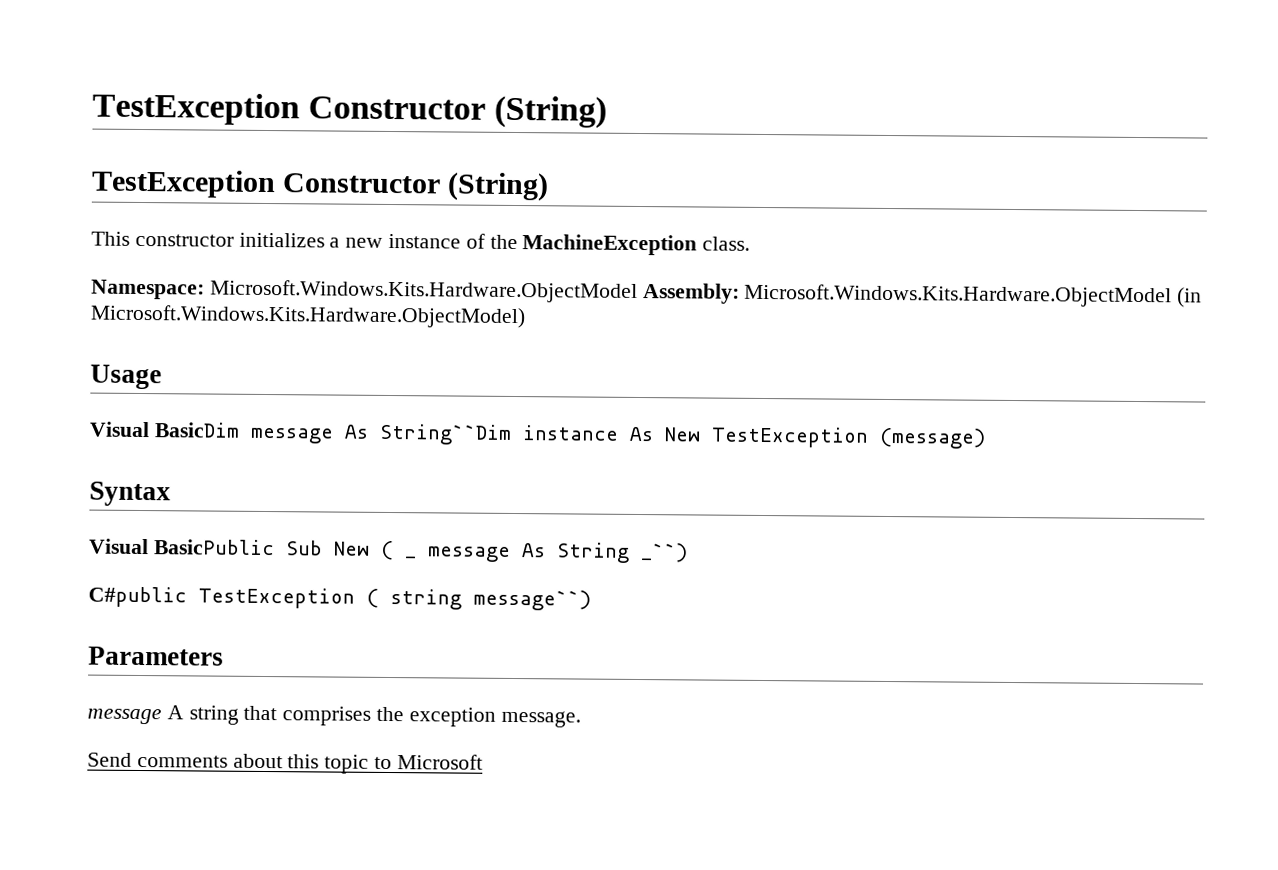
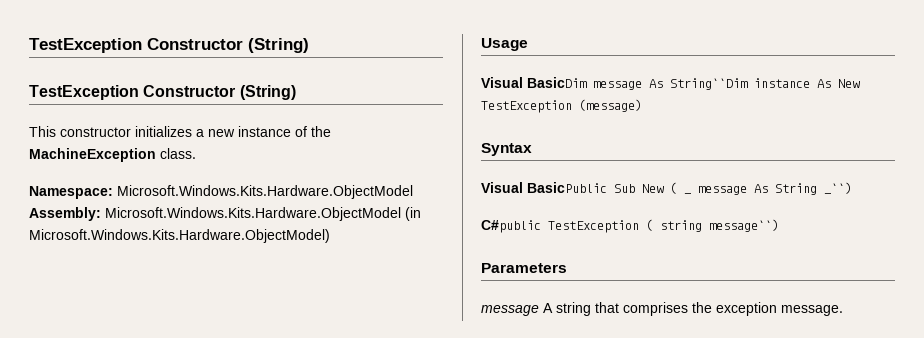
[87,752,483,774] // Send comments about this topic to Microsoft -> (843, 310) none

